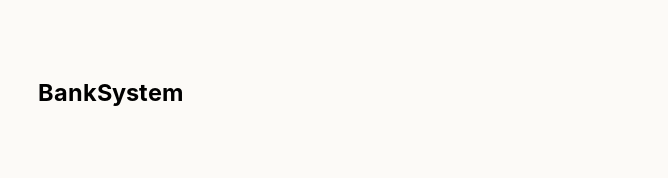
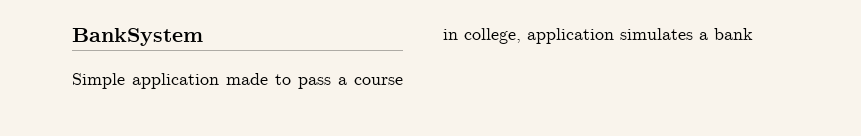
(183, 95) none -> [72,73,403,89] [443,28,753,44] // Simple application made to pass a course in college, application simulates a bank

